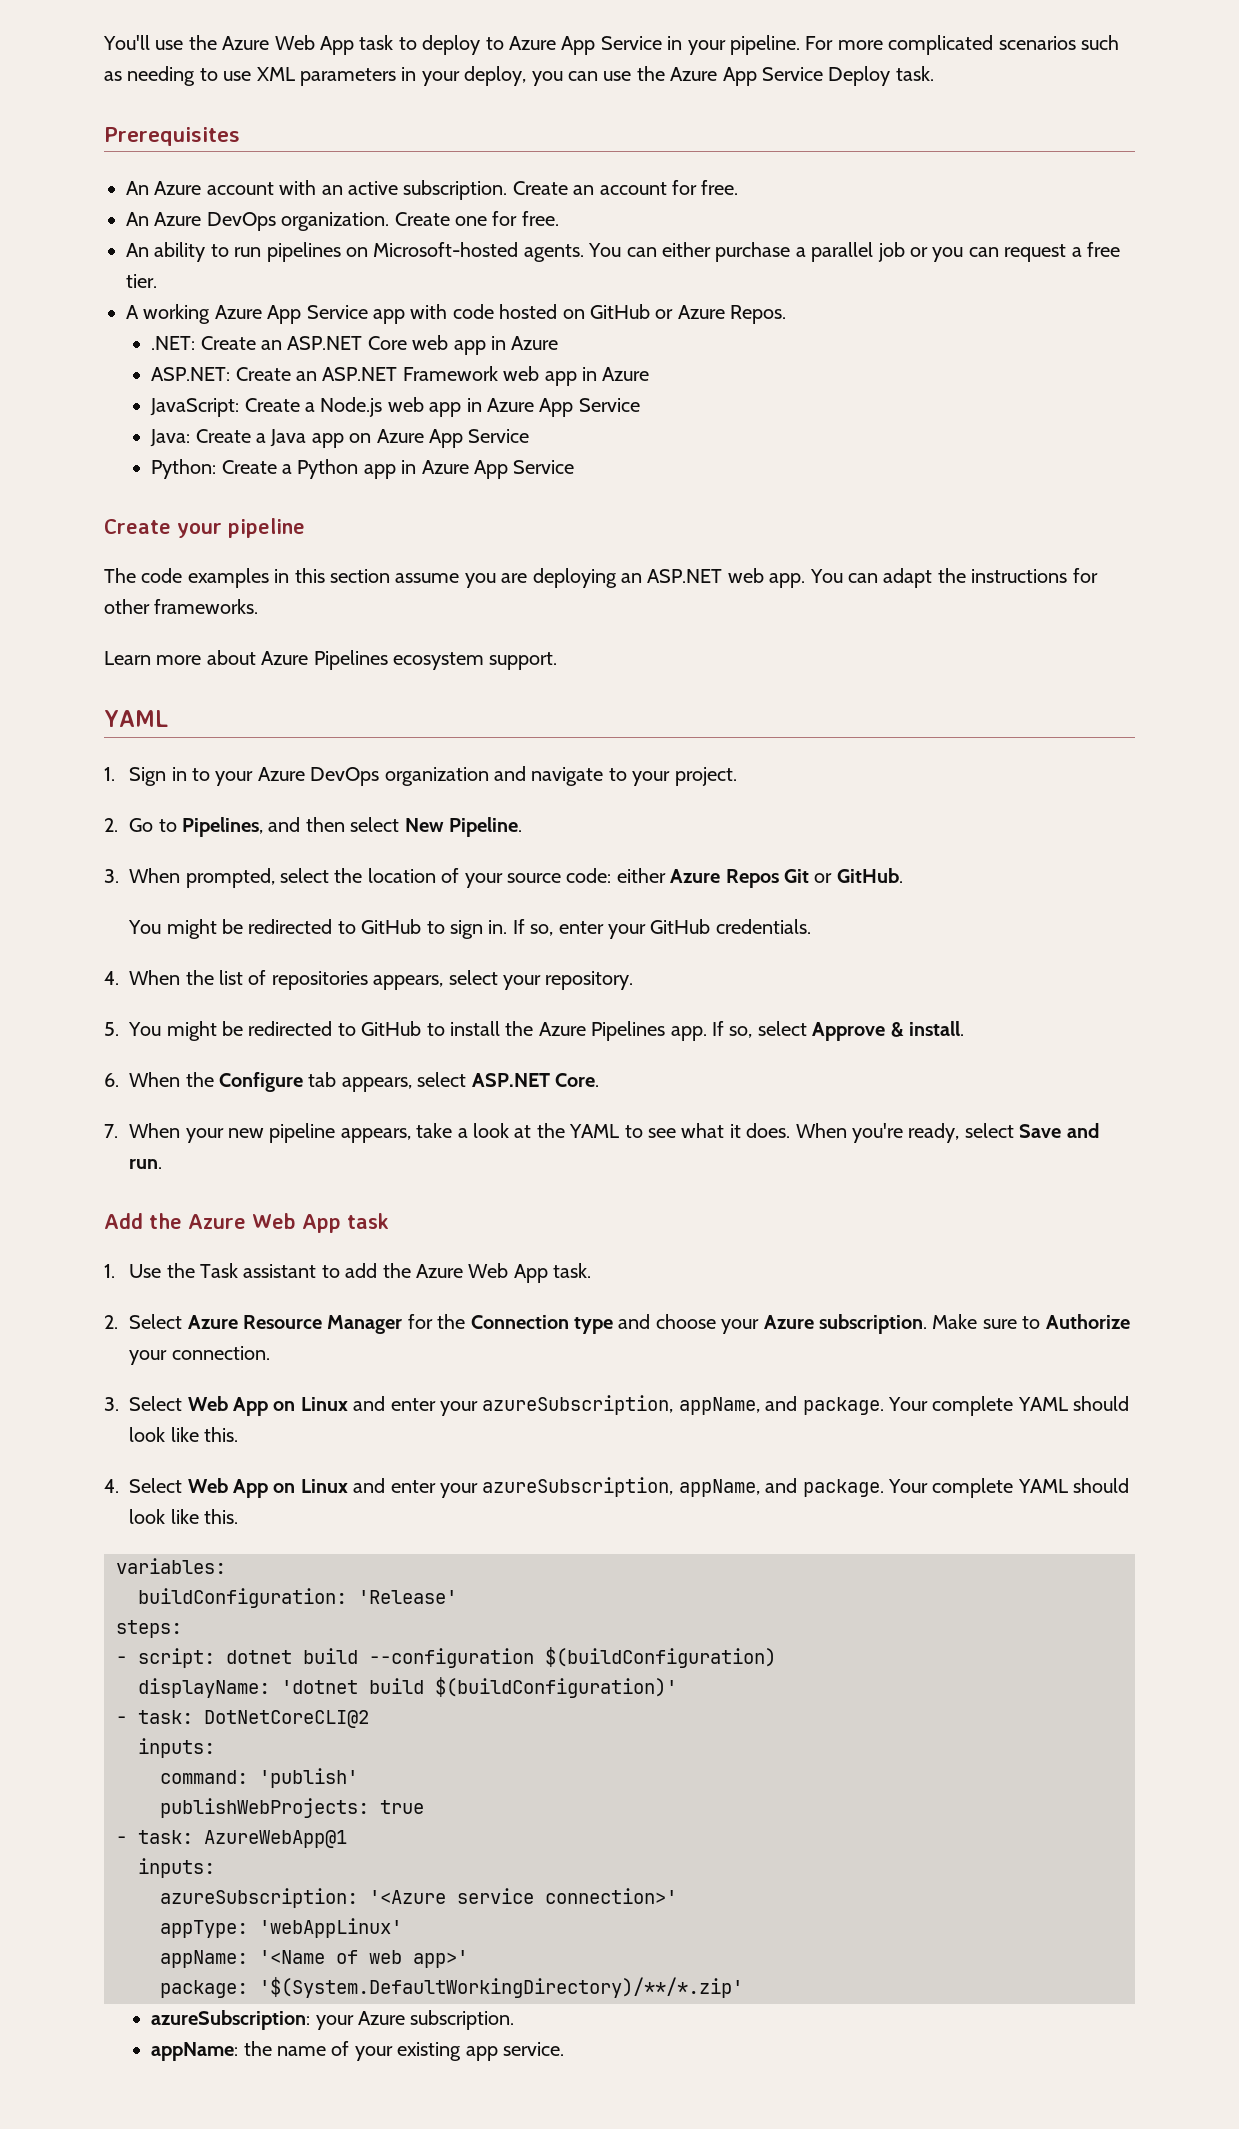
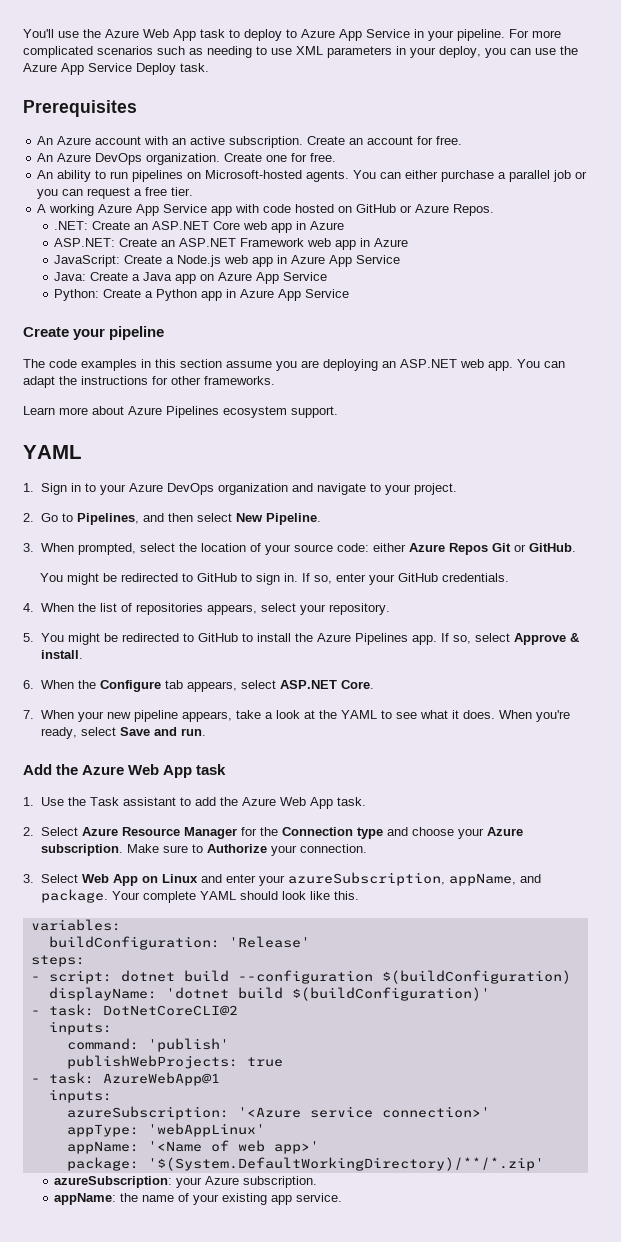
[104,1477,1130,1498] [129,1509,239,1524] // 4. Select Web App on Linux and enter your azureSubscription, appName, and package. Your complete YAML should look like this. -> (359, 895) none

